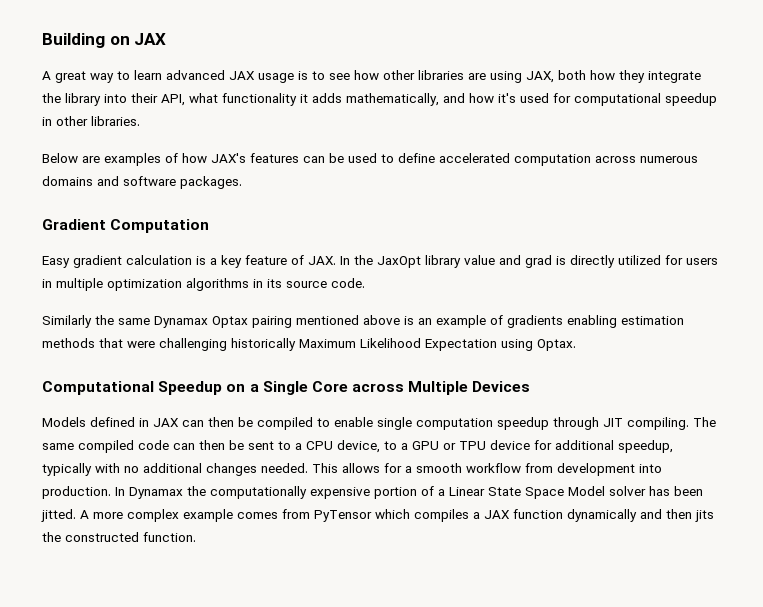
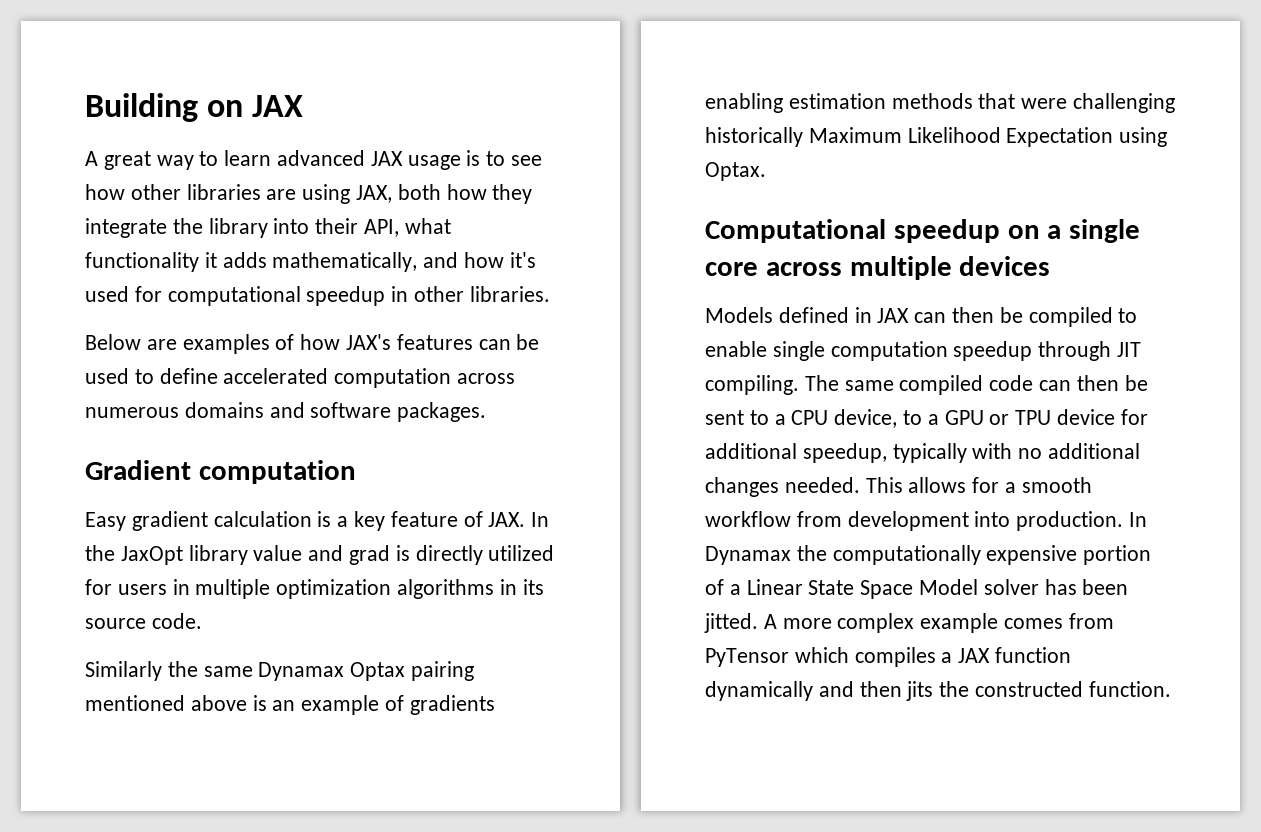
[110,219,210,233] Computation -> [198,460,356,484] computation
[158,381,223,395] Speedup -> [893,219,1000,243] speedup
[262,381,531,395] Single Core across Multiple Devices -> [1069,219,1141,243] [705,256,1051,280] single core across multiple devices

